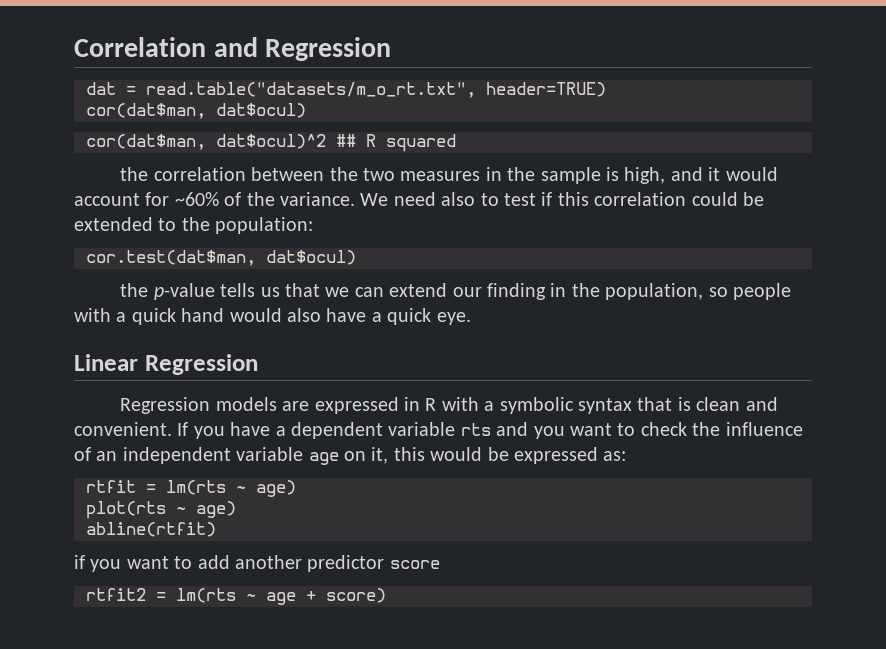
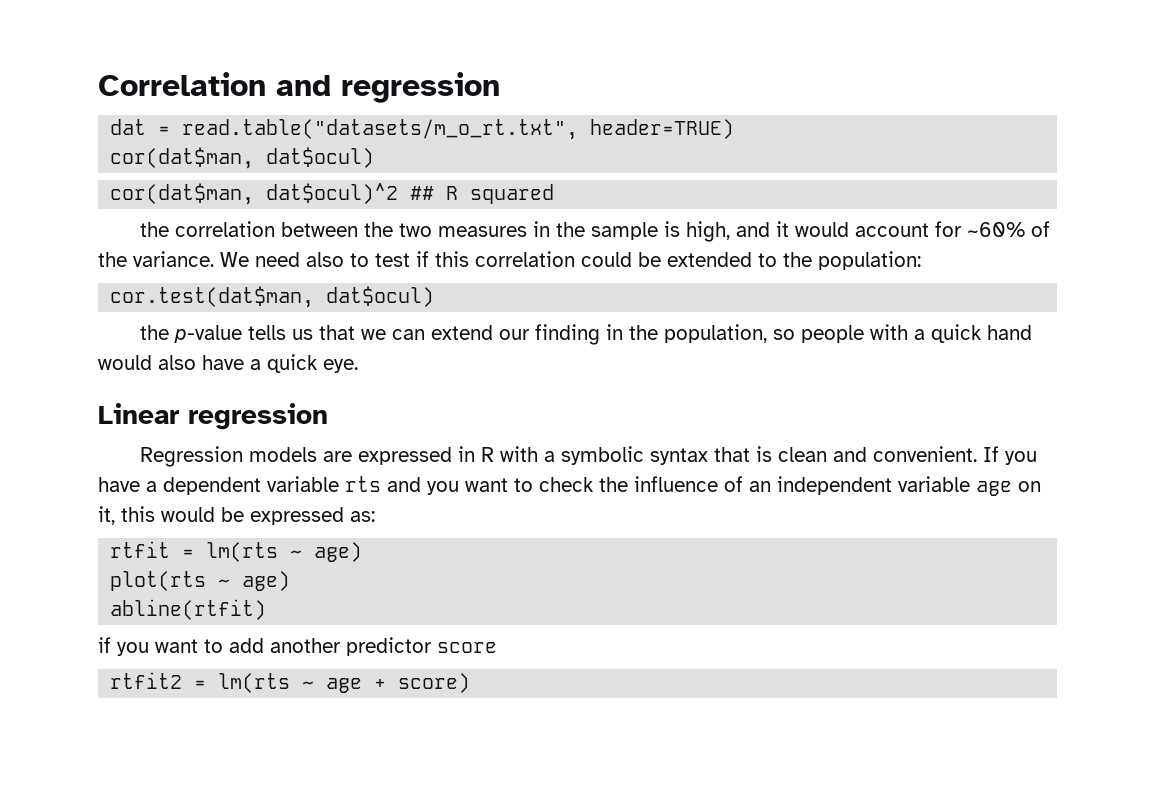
[265,37,392,61] Regression -> [341,72,500,103] regression
[144,354,258,375] Regression -> [188,403,328,430] regression

